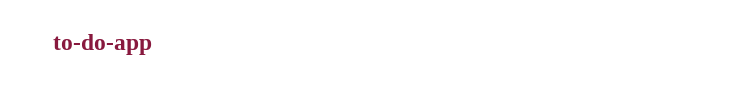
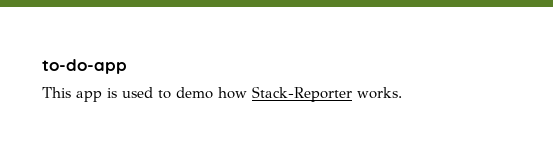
(152, 44) none -> [42,86,402,102] // This app is used to demo how Stack-Reporter works.

